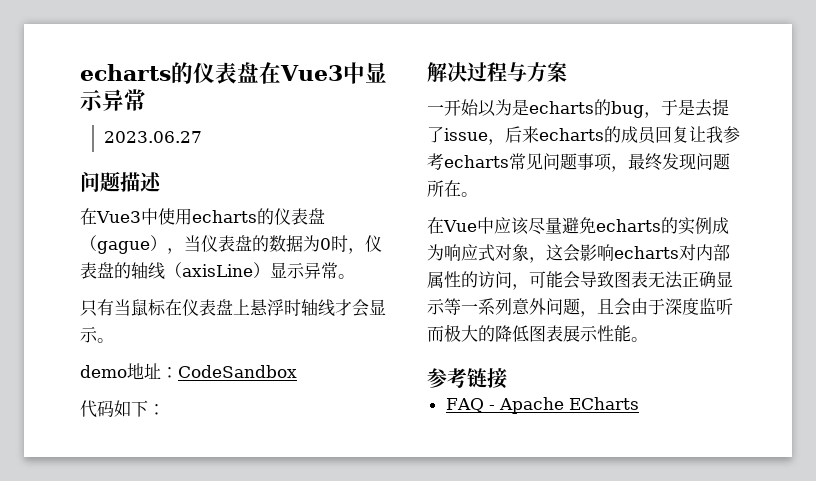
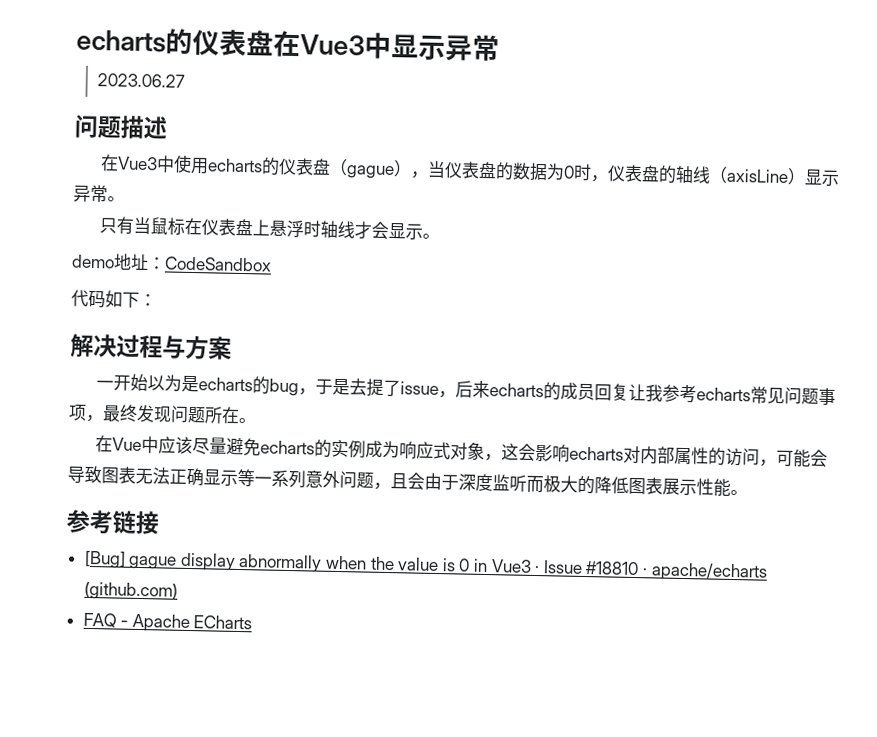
(507, 378) none -> [83,550,768,582] [83,581,178,601] // [Bug] gague display abnormally when the value is 0 in Vue3 · Issue #18810 · apache/echarts (github.com)

